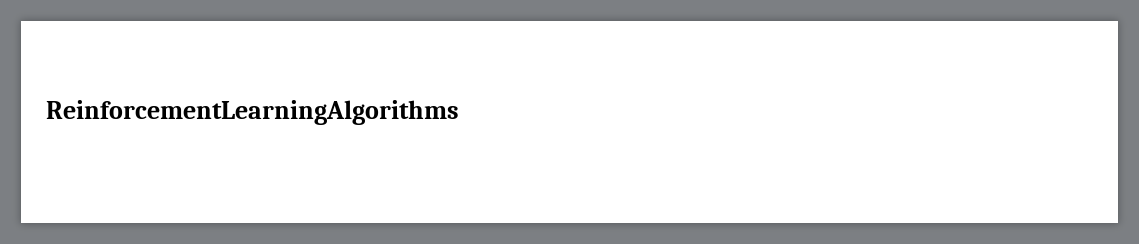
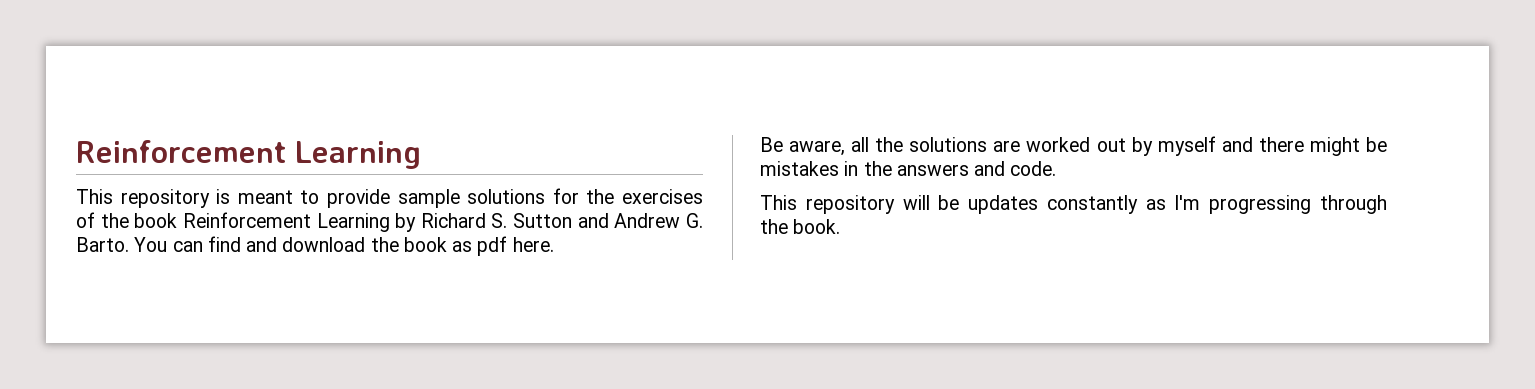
[46,100,459,125] ReinforcementLearningAlgorithms -> [76,140,421,169] [76,188,704,208] [76,212,703,232] [76,236,554,256] [760,136,1387,156] [760,161,1057,176] [760,195,1387,214] [760,219,841,234] Reinforcement Learning // This repository is meant to provide sample solutions for the exercises of the book Reinforcement Learning by Richard S. Sutton and Andrew G. Barto. You can find and download the book as pdf here. // Be aware, all the solutions are worked out by myself and there might be mistakes in the answers and code. // This repository will be updates constantly as I'm progressing through the book.

